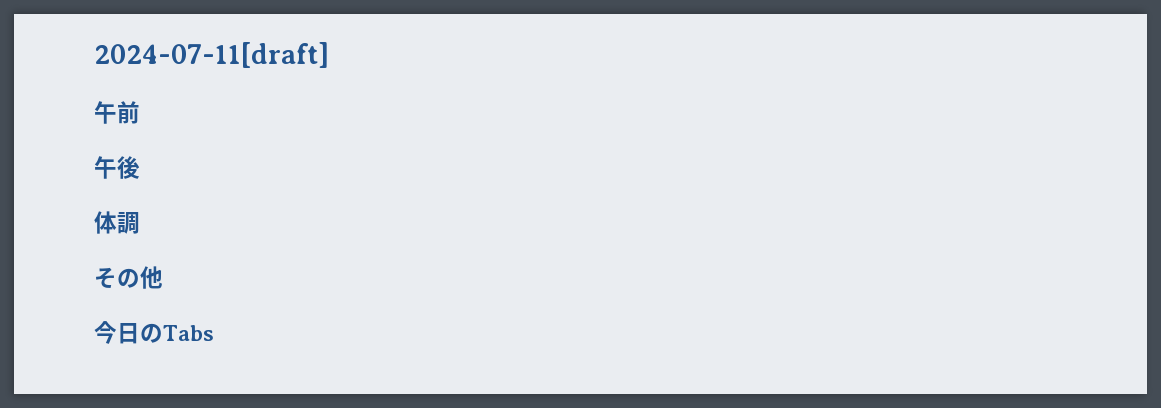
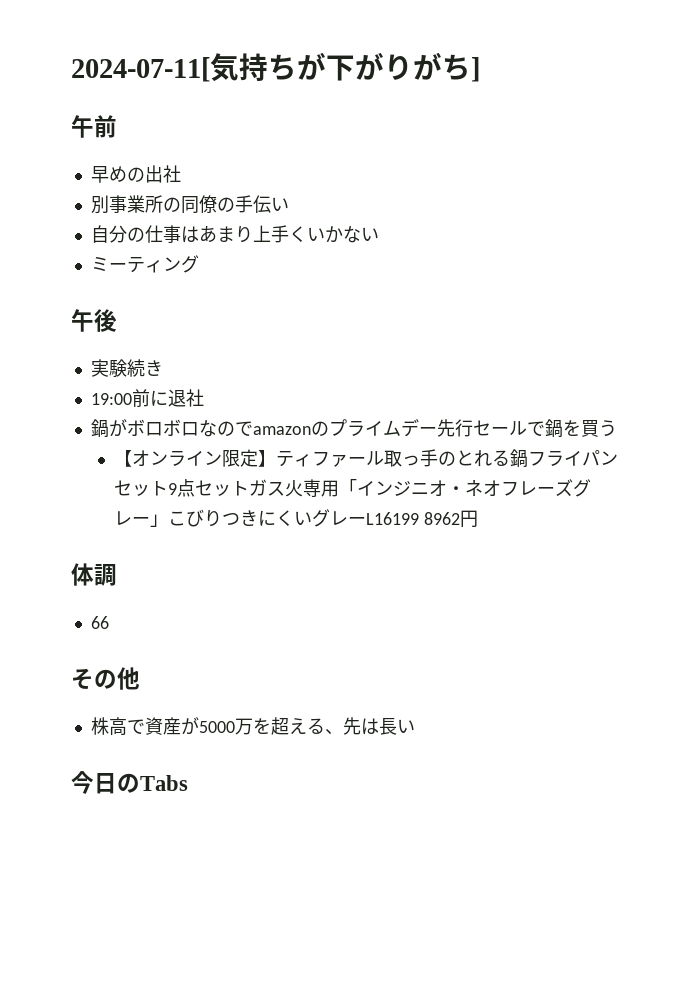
[94,42,329,68] [94,101,140,124] [94,156,140,179] 2024-07-11[draft] // 午前 // 午後 -> [71,52,480,82] [71,115,117,138] [90,165,181,183] [90,195,289,214] [90,225,379,243] [90,255,199,273] [71,309,117,332] [90,359,163,378] [90,389,204,407] [90,419,617,437] [113,449,618,467] [113,479,591,497] [113,509,478,528] 2024-07-11[気持ちが下がりがち] // 午前 // 早めの出社 // 別事業所の同僚の手伝い // 自分の仕事はあまり上手くいかない // ミーティング // 午後 // 実験続き // 19:00前に退社 // 鍋がボロボロなのでamazonのプライムデー先行セールで鍋を買う // 【オンライン限定】ティファール取っ手のとれる鍋フライパンセット9点セットガス火専用「インジニオ・ネオフレーズグレー」こびりつきにくいグレーL16199 8962円
(140, 223) none -> [90,616,109,629] // 66
(163, 277) none -> [90,717,415,736] // 株高で資産が5000万を超える、先は長い

